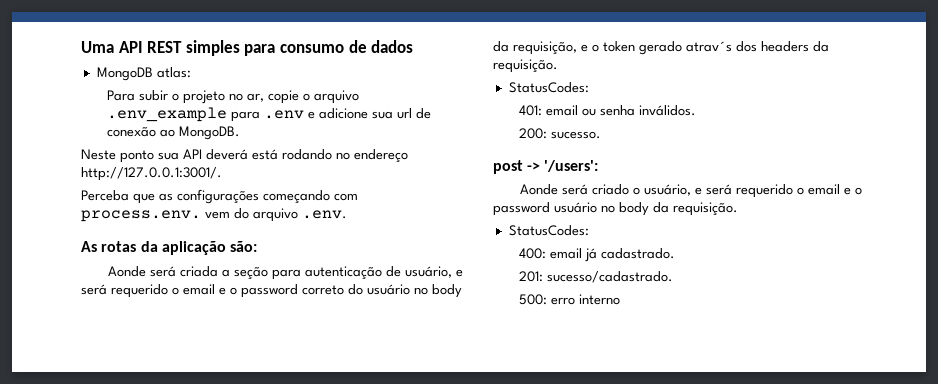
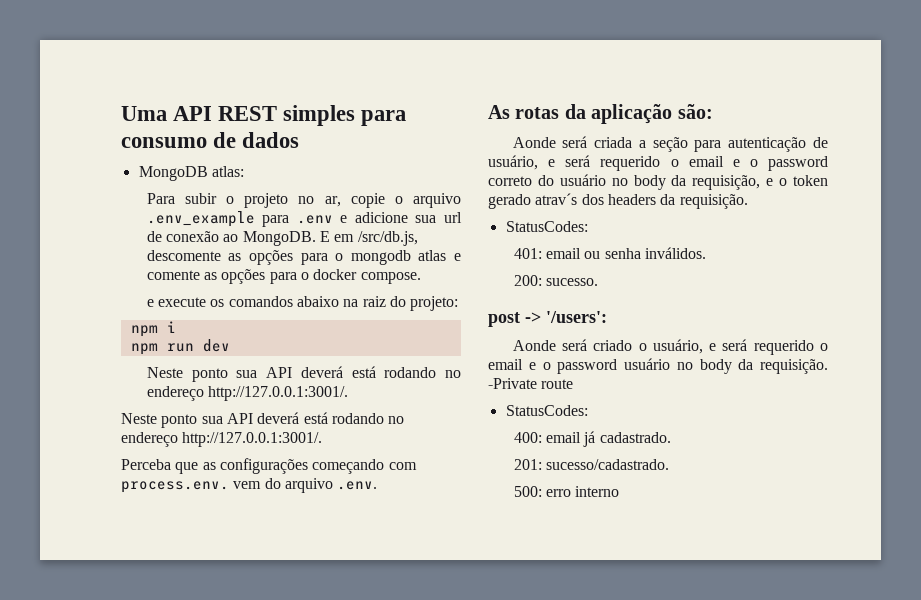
(240, 133) none -> [320,231,418,246] [146,250,461,265] [146,269,421,284] [146,296,459,311] [130,321,176,337] [130,339,230,355] [146,366,461,382] [146,386,349,401] E em /src/db.js, descomente as opções para o mongodb atlas e comente as opções para o docker compose. // e execute os comandos abaixo na raiz do projeto: // npm i // npm run dev // Neste ponto sua API deverá está rodando no endereço http://127.0.0.1:3001/.
(738, 209) none -> [488,378,574,389] -Private route

